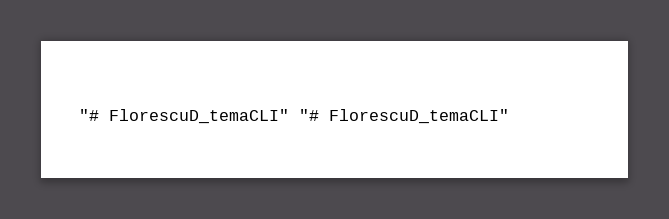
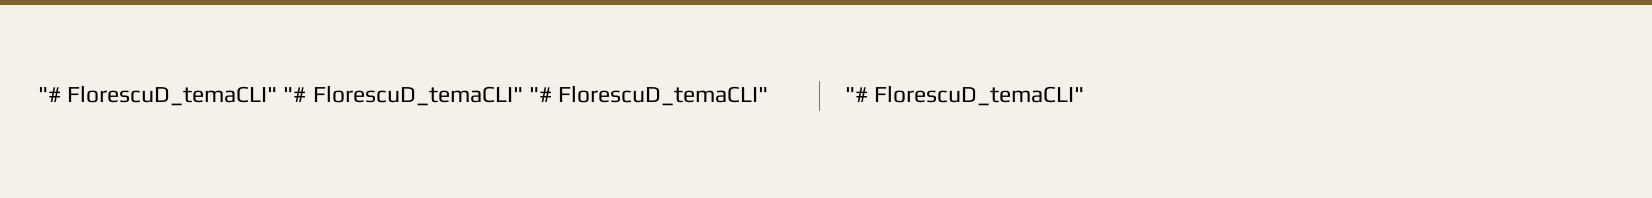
[79,109,509,124] "# FlorescuD_temaCLI" "# FlorescuD_temaCLI" -> [38,85,1085,106] "# FlorescuD_temaCLI" "# FlorescuD_temaCLI" "# FlorescuD_temaCLI" "# FlorescuD_temaCLI"

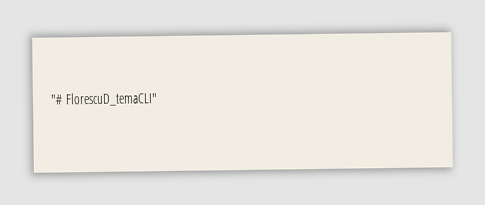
[38,85,1085,106] "# FlorescuD_temaCLI" "# FlorescuD_temaCLI" "# FlorescuD_temaCLI" "# FlorescuD_temaCLI" -> [50,92,158,107] "# FlorescuD_temaCLI"

